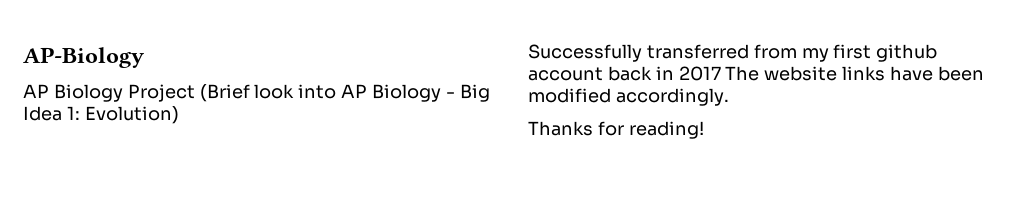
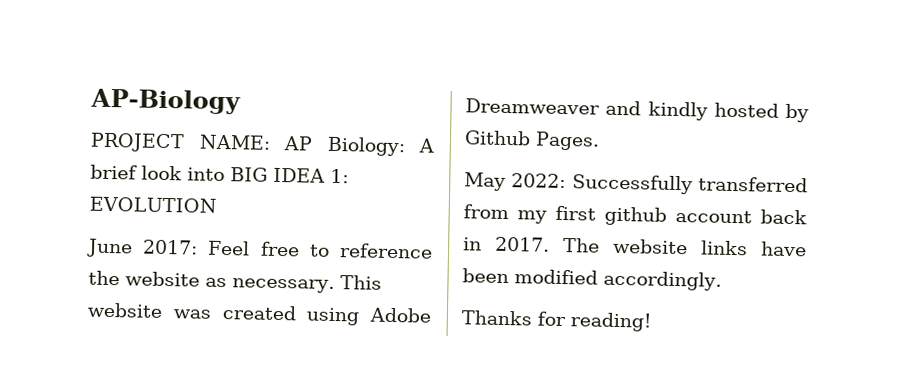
[23,84,490,102] [23,106,179,124] AP Biology Project (Brief look into AP Biology - Big Idea 1: Evolution) // -> [90,132,435,157] [90,164,349,184] [89,196,217,213] [86,238,433,259] [88,270,382,293] [87,302,432,326] [465,98,809,123] [464,130,600,151] [464,172,567,191] PROJECT NAME: AP Biology: A brief look into BIG IDEA 1: EVOLUTION // June 2017: Feel free to reference the website as necessary. This website was created using Adobe Dreamweaver and kindly hosted by Github Pages. // May 2022:
[678,66,721,81] 2017 -> [495,236,550,252] 2017.

